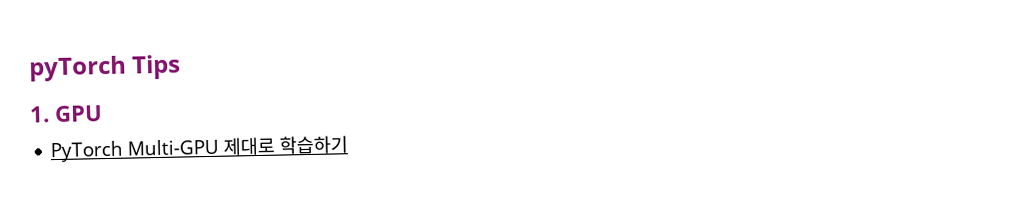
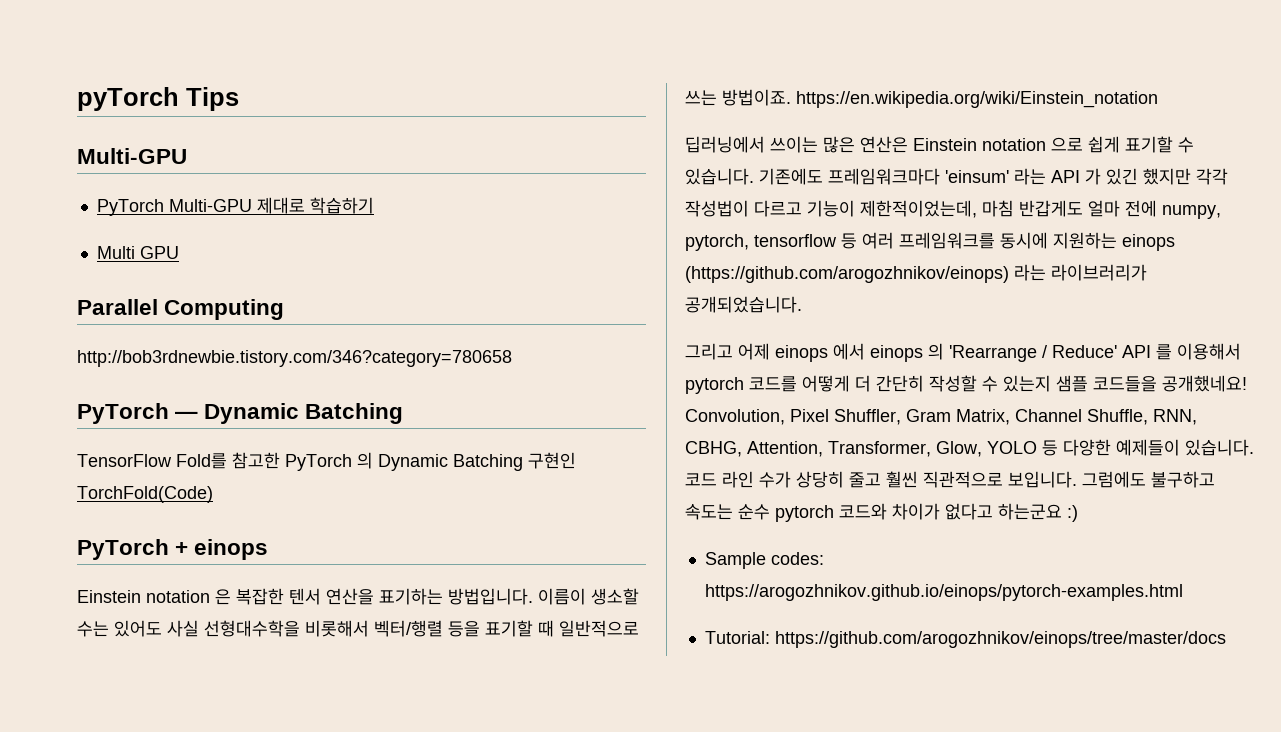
[29,105,103,123] 1. GPU -> [77,148,187,164] Multi-GPU
(349, 145) none -> [96,246,179,259] [77,299,285,320] [77,350,512,367] [77,403,404,424] [77,452,576,471] [77,486,213,503] [77,539,269,560] [77,588,639,605] [77,620,639,637] [685,89,1158,108] [685,136,1194,153] [685,168,1228,185] [685,200,1221,219] [685,232,1175,251] [685,264,1147,283] [685,296,802,313] [685,343,1241,362] [685,375,1247,394] [685,409,1197,425] [685,439,1254,457] [685,471,1215,488] [685,503,1078,522] [704,552,824,569] [704,584,1183,601] [704,631,1226,648] // Multi GPU // Parallel Computing // http://bob3rdnewbie.tistory.com/346?category=780658 // PyTorch — Dynamic Batching // TensorFlow Fold를 참고한 PyTorch 의 Dynamic Batching 구현인 TorchFold(Code) // PyTorch + einops // Einstein notation 은 복잡한 텐서 연산을 표기하는 방법입니다. 이름이 생소할 수는 있어도 사실 선형대수학을 비롯해서 벡터/행렬 등을 표기할 때 일반적으로 쓰는 방법이죠. https://en.wikipedia.org/wiki/Einstein_notation // 딥러닝에서 쓰이는 많은 연산은 Einstein notation 으로 쉽게 표기할 수 있습니다. 기존에도 프레임워크마다 'einsum' 라는 API 가 있긴 했지만 각각 작성법이 다르고 기능이 제한적이었는데, 마침 반갑게도 얼마 전에 numpy, pytorch, tensorflow 등 여러 프레임워크를 동시에 지원하는 einops (https://github.com/arogozhnikov/einops) 라는 라이브러리가 공개되었습니다. // 그리고 어제 einops 에서 einops 의 'Rearrange / Reduce' API 를 이용해서 pytorch 코드를 어떻게 더 간단히 작성할 수 있는지 샘플 코드들을 공개했네요! Convolution, Pixel Shuffler, Gram Matrix, Channel Shuffle, RNN, CBHG, Attention, Transformer, Glow, YOLO 등 다양한 예제들이 있습니다. 코드 라인 수가 상당히 줄고 훨씬 직관적으로 보입니다. 그럼에도 불구하고 속도는 순수 pytorch 코드와 차이가 없다고 하는군요 :) // Sample codes: https://arogozhnikov.github.io/einops/pytorch-examples.html // Tutorial: https://github.com/arogozhnikov/einops/tree/master/docs

